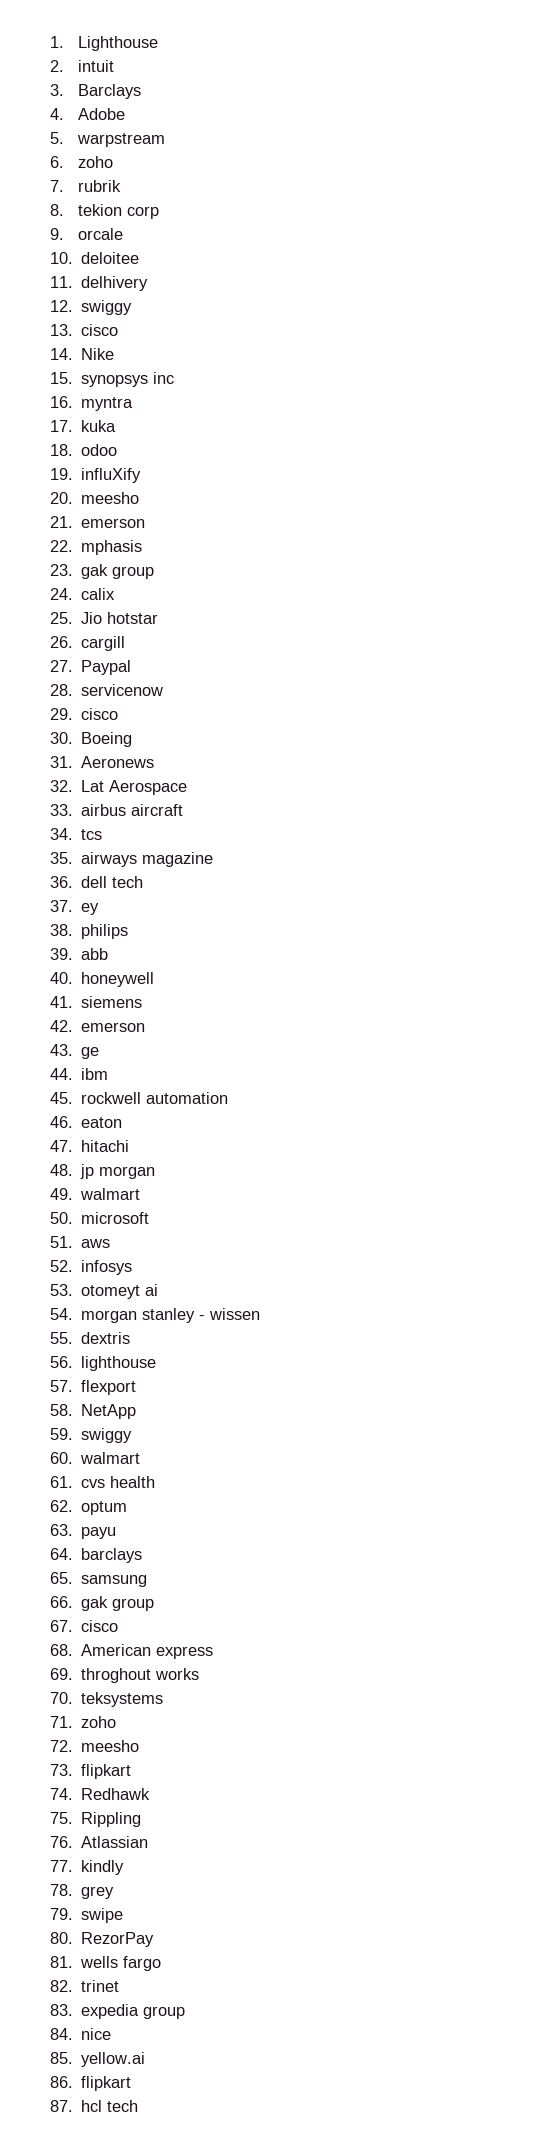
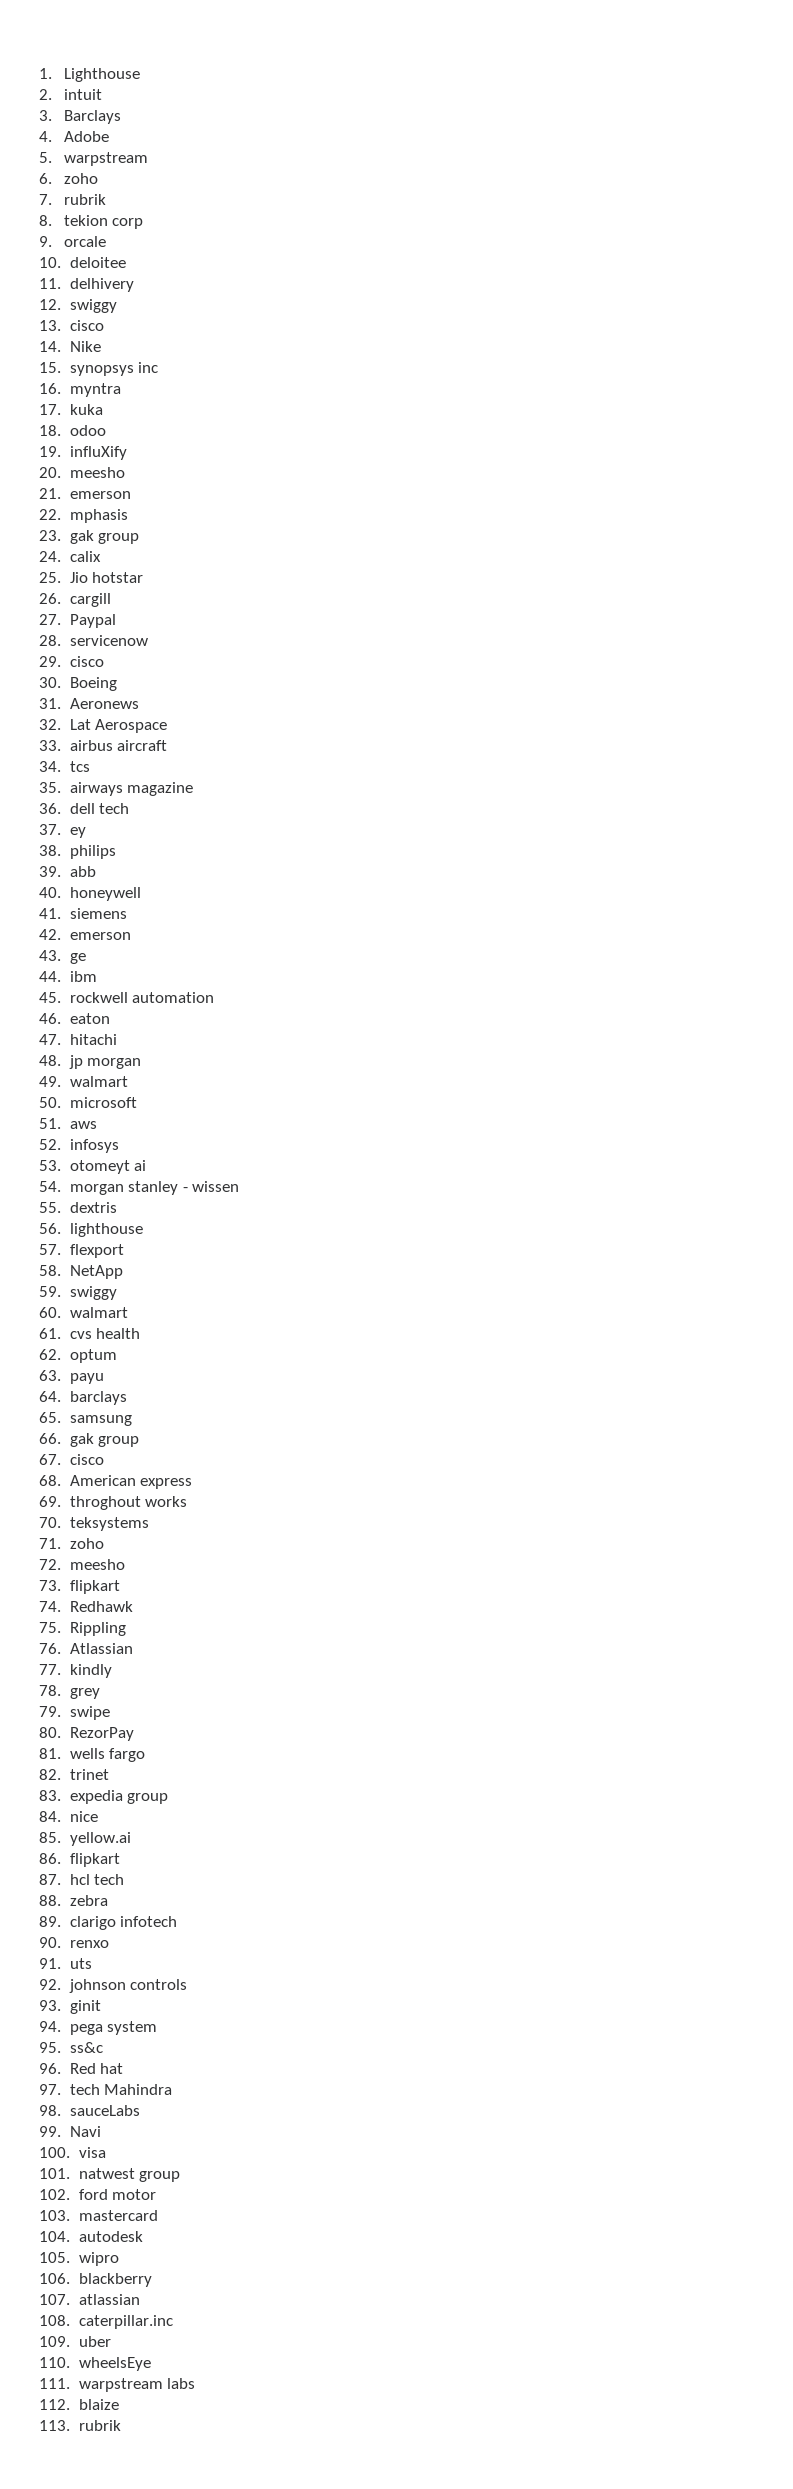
(139, 2106) none -> [39,1895,108,1906] [39,1916,178,1930] [39,1937,109,1948] [39,1958,92,1969] [39,1979,188,1993] [39,2000,101,2014] [39,2021,158,2035] [39,2042,103,2053] [39,2063,124,2074] [39,2084,173,2095] [39,2105,140,2116] [39,2126,101,2137] [39,2147,106,2158] [39,2168,181,2182] [39,2189,157,2200] [39,2210,158,2221] [39,2231,143,2242] [39,2252,119,2266] [39,2273,152,2287] [39,2294,140,2305] [39,2315,173,2329] [39,2336,111,2347] [39,2357,151,2371] [39,2378,196,2392] [39,2399,119,2410] [39,2420,121,2431] // 88. zebra // 89. clarigo infotech // 90. renxo // 91. uts // 92. johnson controls // 93. ginit // 94. pega system // 95. ss&c // 96. Red hat // 97. tech Mahindra // 98. sauceLabs // 99. Navi // 100. visa // 101. natwest group // 102. ford motor // 103. mastercard // 104. autodesk // 105. wipro // 106. blackberry // 107. atlassian // 108. caterpillar.inc // 109. uber // 110. wheelsEye // 111. warpstream labs // 112. blaize // 113. rubrik

